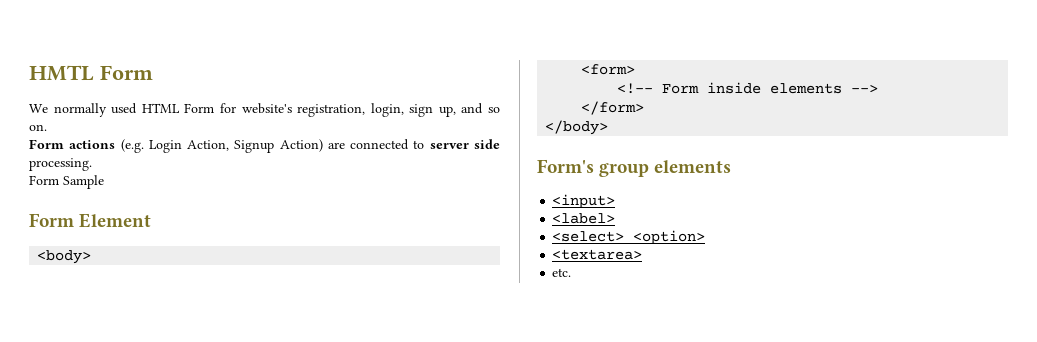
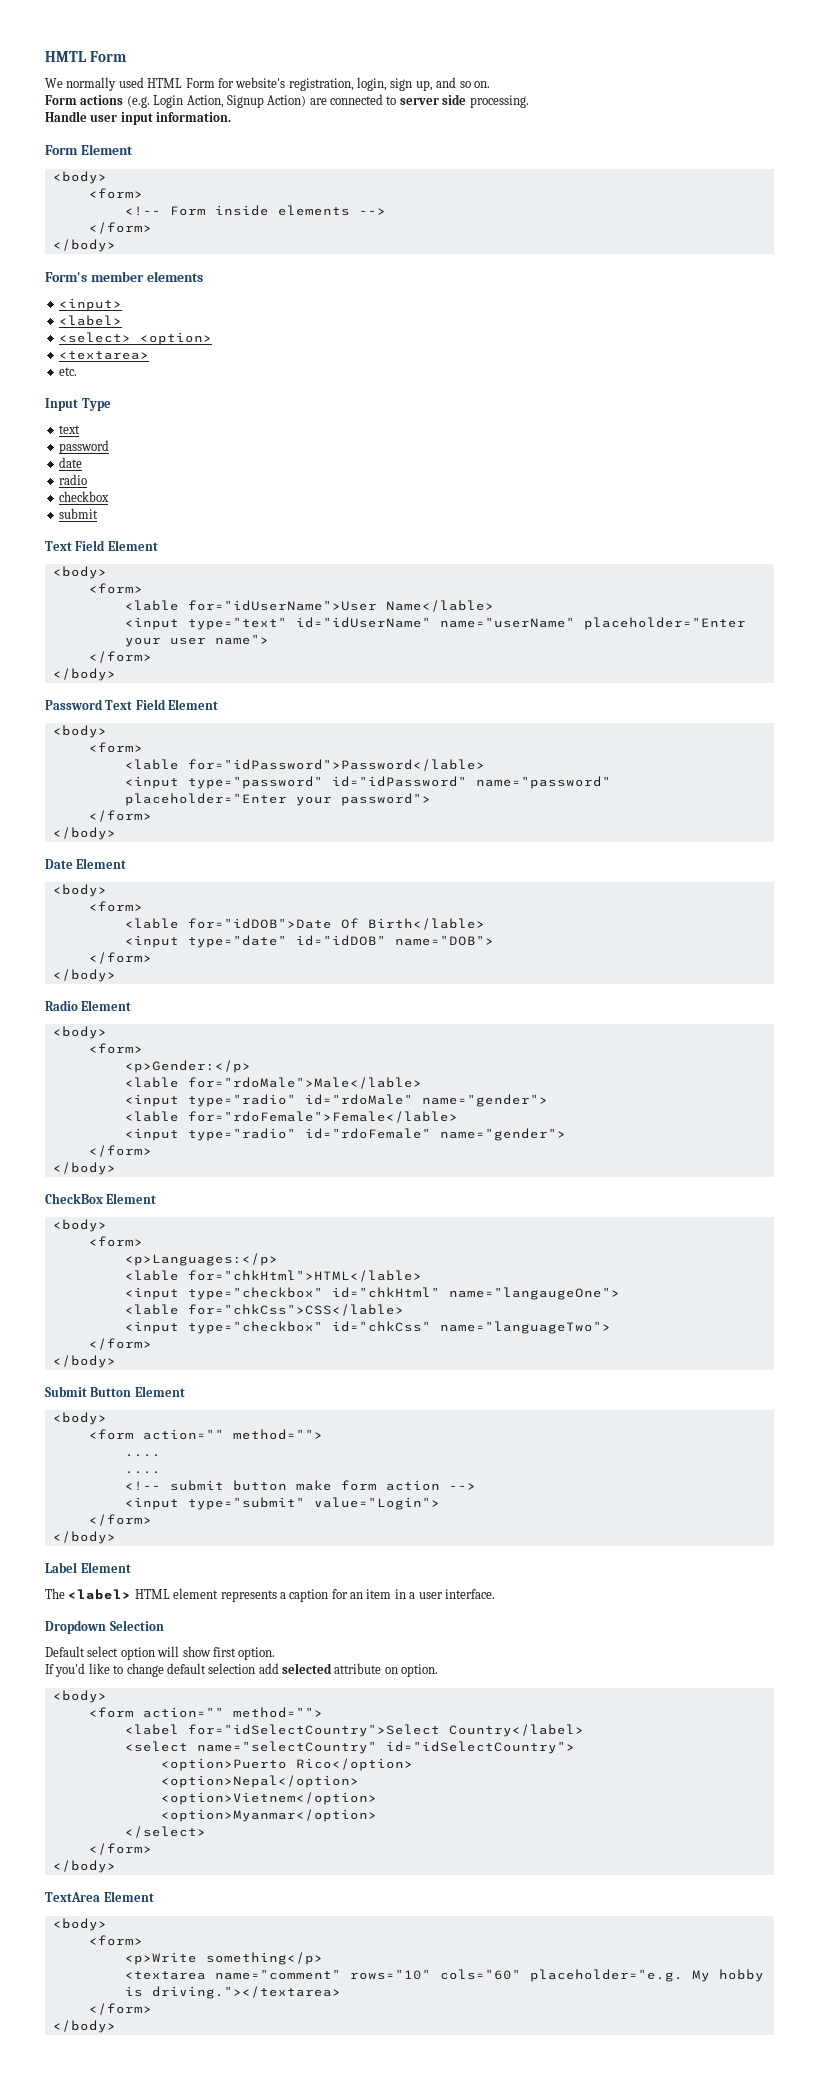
[29,175,104,189] Form Sample -> [45,111,232,125] Handle user input information.
[599,163,650,177] group -> [90,271,144,282] member
(572, 272) none -> [45,398,111,411] [58,425,80,434] [58,440,109,454] [58,457,82,468] [58,474,87,485] [58,491,109,502] [58,508,98,519] [45,540,158,551] [52,566,107,579] [88,583,143,594] [124,600,494,612] [124,617,746,630] [124,634,269,647] [88,651,152,663] [52,668,116,681] [45,699,219,710] [52,725,107,738] [88,742,143,753] [124,759,485,771] [124,776,611,789] [124,793,431,806] [88,810,152,822] [52,827,116,840] [45,858,127,869] [52,884,107,897] [88,901,143,912] [124,918,485,930] [124,935,494,948] [88,952,152,964] [52,969,116,982] [45,1000,132,1011] [52,1026,107,1039] [88,1043,143,1054] [124,1060,251,1073] [124,1077,422,1089] [124,1094,548,1107] [124,1111,458,1123] [124,1128,566,1141] [88,1145,152,1157] [52,1162,116,1175] [45,1193,157,1204] [52,1219,107,1232] [88,1236,143,1247] [124,1253,278,1266] [124,1270,422,1282] [124,1287,620,1300] [124,1304,404,1316] [124,1321,611,1334] [88,1338,152,1350] [52,1355,116,1368] [45,1386,185,1397] [52,1412,107,1425] [88,1429,323,1440] [124,1454,161,1457] [124,1471,161,1474] [124,1480,476,1491] [124,1497,440,1510] [88,1514,152,1526] [52,1531,116,1544] [45,1562,131,1573] [45,1588,495,1602] [45,1620,164,1634] [45,1646,276,1660] [45,1663,439,1677] [52,1690,107,1703] [88,1707,323,1718] [124,1724,584,1737] [124,1741,575,1754] [160,1758,413,1771] [160,1775,359,1788] [160,1792,377,1805] [160,1809,377,1822] [124,1826,206,1838] [88,1843,152,1855] [52,1860,116,1873] [45,1891,154,1902] [52,1918,107,1931] [88,1935,143,1946] [124,1952,323,1965] [124,1969,764,1982] [124,1986,341,1999] [88,2003,152,2015] [52,2020,116,2033] // Input Type // text // password // date // radio // checkbox // submit // Text Field Element // <body> // <form> // <lable for="idUserName">User Name</lable> // <input type="text" id="idUserName" name="userName" placeholder="Enter your user name"> // </form> // </body> // Password Text Field Element // <body> // <form> // <lable for="idPassword">Password</lable> // <input type="password" id="idPassword" name="password" placeholder="Enter your password"> // </form> // </body> // Date Element // <body> // <form> // <lable for="idDOB">Date Of Birth</lable> // <input type="date" id="idDOB" name="DOB"> // </form> // </body> // Radio Element // <body> // <form> // <p>Gender:</p> // <lable for="rdoMale">Male</lable> // <input type="radio" id="rdoMale" name="gender"> // <lable for="rdoFemale">Female</lable> // <input type="radio" id="rdoFemale" name="gender"> // </form> // </body> // CheckBox Element // <body> // <form> // <p>Languages:</p> // <lable for="chkHtml">HTML</lable> // <input type="checkbox" id="chkHtml" name="langaugeOne"> // <lable for="chkCss">CSS</lable> // <input type="checkbox" id="chkCss" name="languageTwo"> // </form> // </body> // Submit Button Element // <body> // <form action="" method=""> // .... // .... // <!-- submit button make form action --> // <input type="submit" value="Login"> // </form> // </body> // Label Element // The <label> HTML element represents a caption for an item in a user interface. // Dropdown Selection // Default select option will show first option. // If you'd like to change default selection add selected attribute on option. // <body> // <form action="" method=""> // <label for="idSelectCountry">Select Country</label> // <select name="selectCountry" id="idSelectCountry"> // <option>Puerto Rico</option> // <option>Nepal</option> // <option>Vietnem</option> // <option>Myanmar</option> // </select> // </form> // </body> // TextArea Element // <body> // <form> // <p>Write something</p> // <textarea name="comment" rows="10" cols="60" placeholder="e.g. My hobby is driving."></textarea> // </form> // </body>

